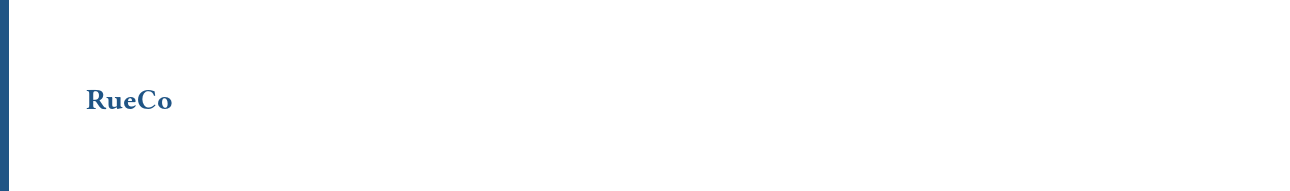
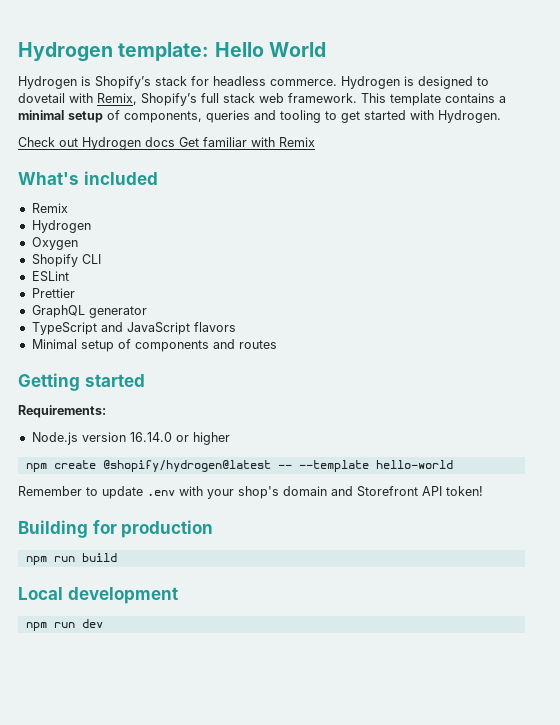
[86,89,173,110] RueCo -> [18,42,326,62] [18,76,489,89] [18,93,506,106] [18,110,501,123] [18,137,315,150] [18,171,158,185] [31,203,68,213] [31,220,91,233] [31,237,78,250] [31,254,101,267] [31,271,69,282] [31,288,75,298] [31,305,147,318] [31,322,236,335] [31,339,277,352] [18,373,145,391] [18,405,106,418] [31,432,230,445] [25,460,453,472] [18,486,483,499] [18,520,214,538] [25,553,117,565] [18,587,178,604] [25,619,103,631] Hydrogen template: Hello World // Hydrogen is Shopify’s stack for headless commerce. Hydrogen is designed to dovetail with Remix, Shopify’s full stack web framework. This template contains a minimal setup of components, queries and tooling to get started with Hydrogen. // Check out Hydrogen docs Get familiar with Remix // What's included // Remix // Hydrogen // Oxygen // Shopify CLI // ESLint // Prettier // GraphQL generator // TypeScript and JavaScript flavors // Minimal setup of components and routes // Getting started // Requirements: // Node.js version 16.14.0 or higher // npm create @shopify/hydrogen@latest -- --template hello-world // Remember to update .env with your shop's domain and Storefront API token! // Building for production // npm run build // Local development // npm run dev

